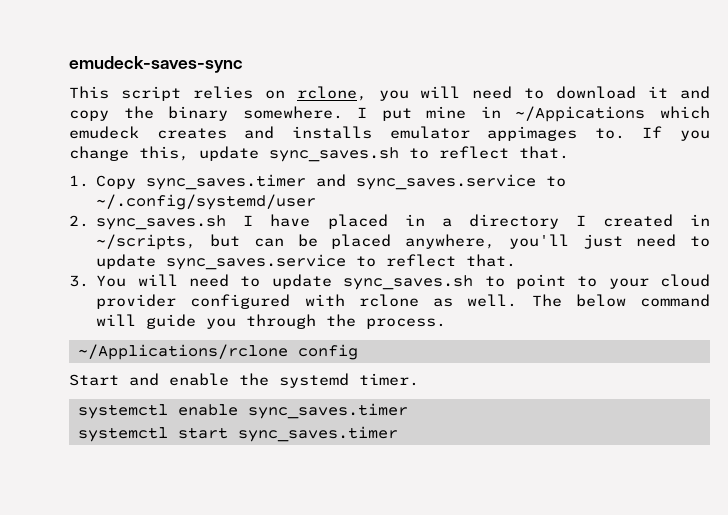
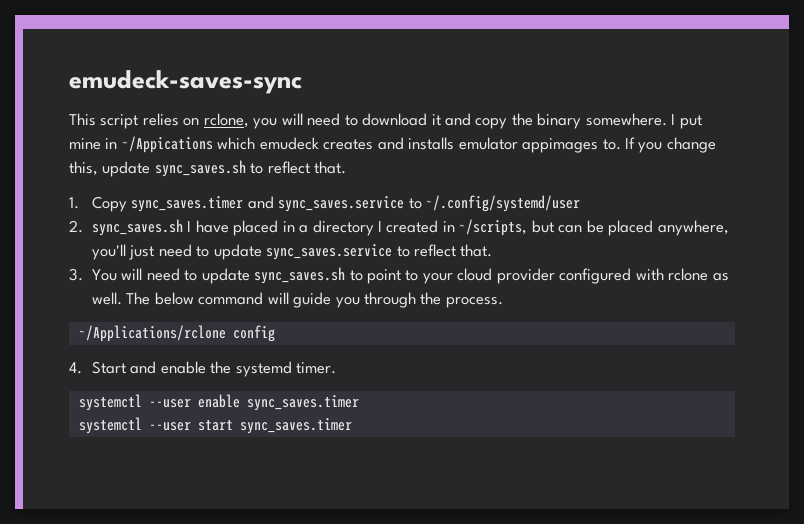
(358, 352) none -> [69,362,82,374] 4.
(168, 411) none -> [148,399,191,408] --user
(168, 434) none -> [148,422,191,431] --user

